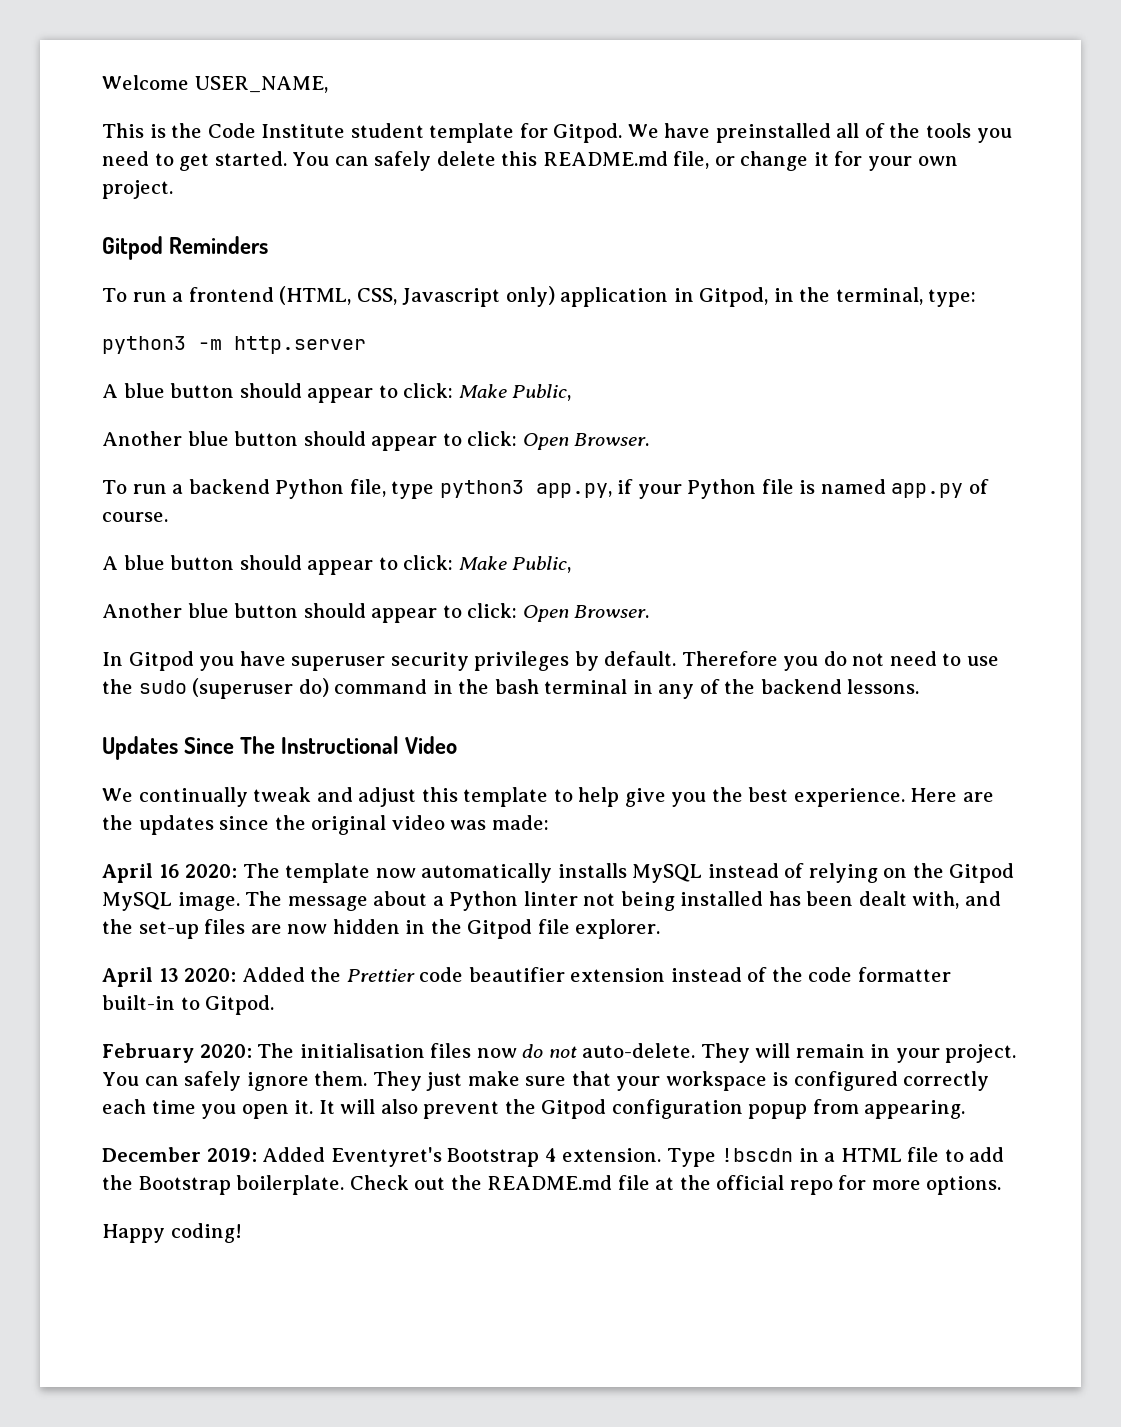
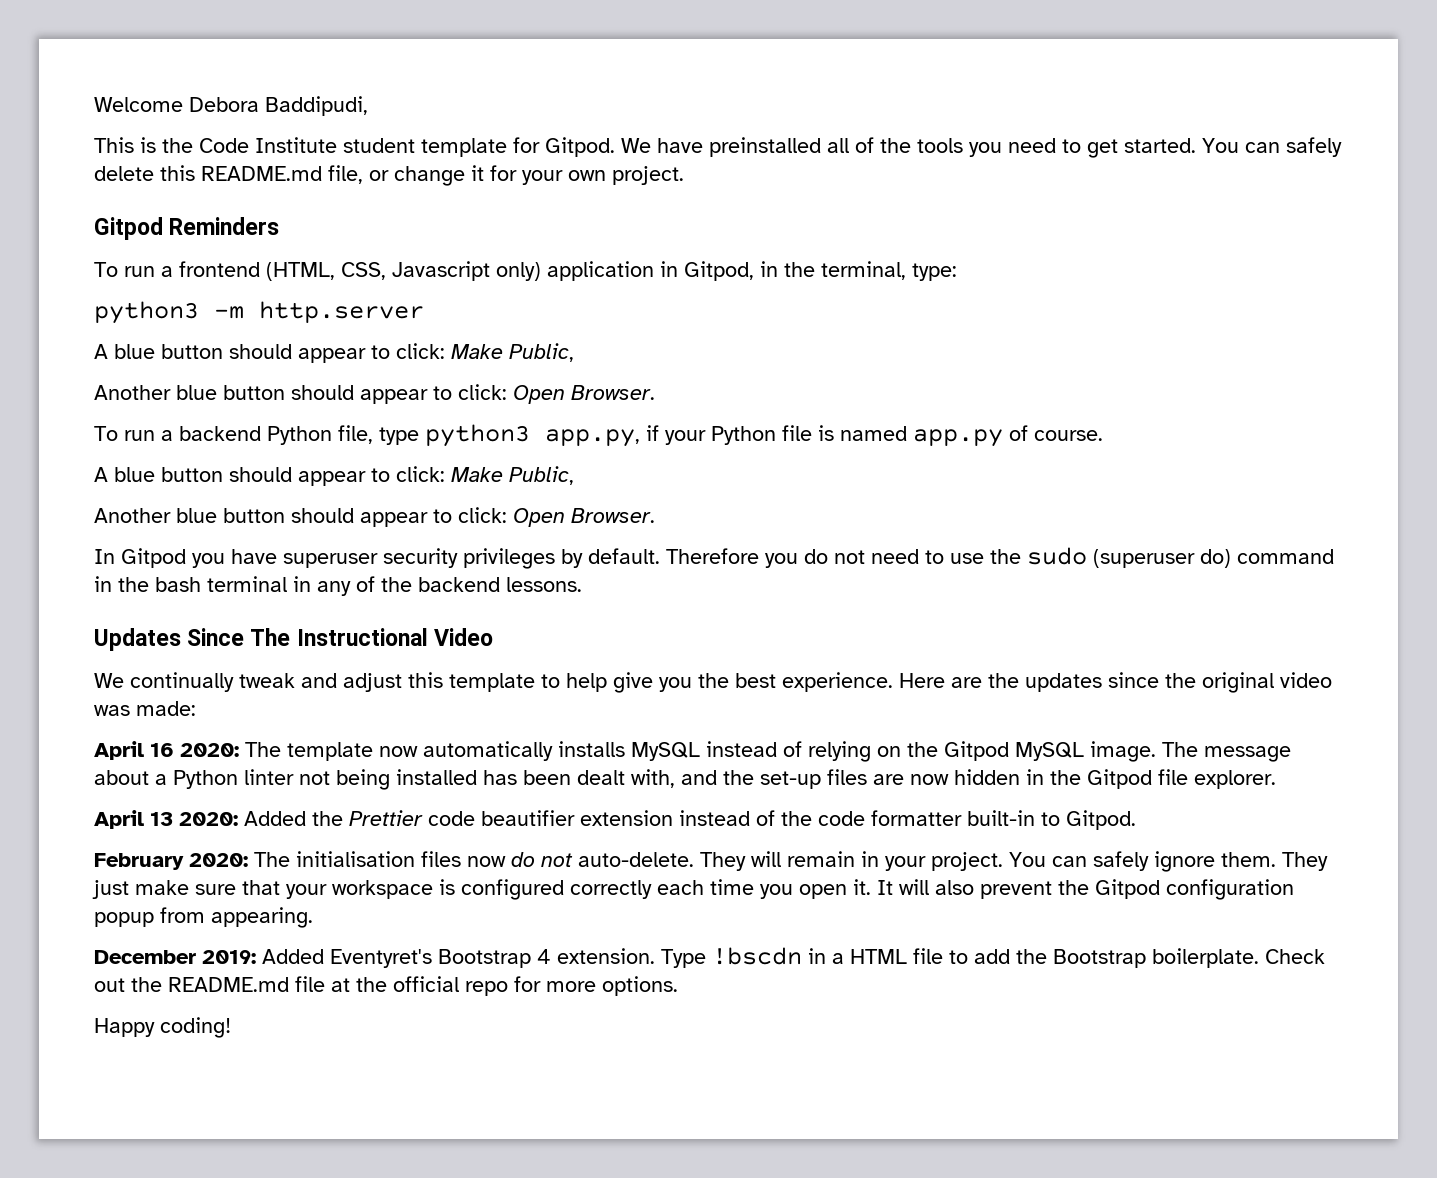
[194,76,328,93] USER_NAME, -> [189,96,368,116] Debora Baddipudi,

